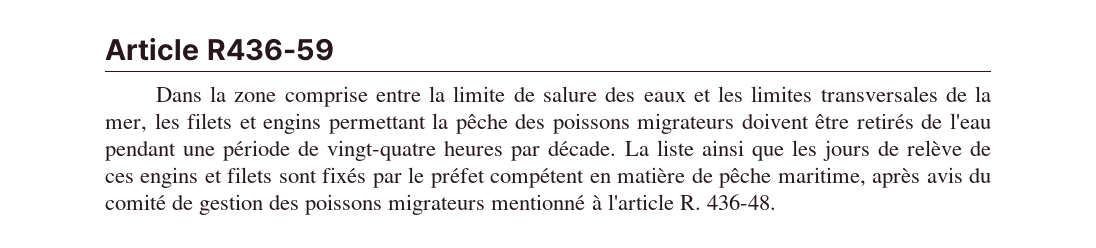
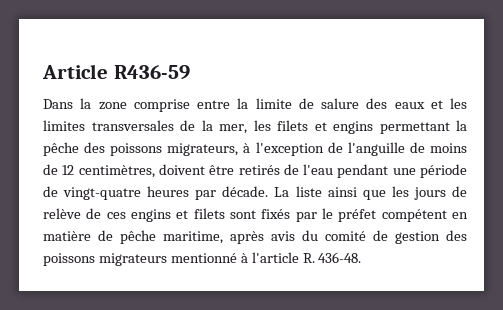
[637,113,735,134] migrateurs -> [167,142,467,156] [43,164,155,178] migrateurs, à l'exception de l'anguille de moins de 12 centimètres,

